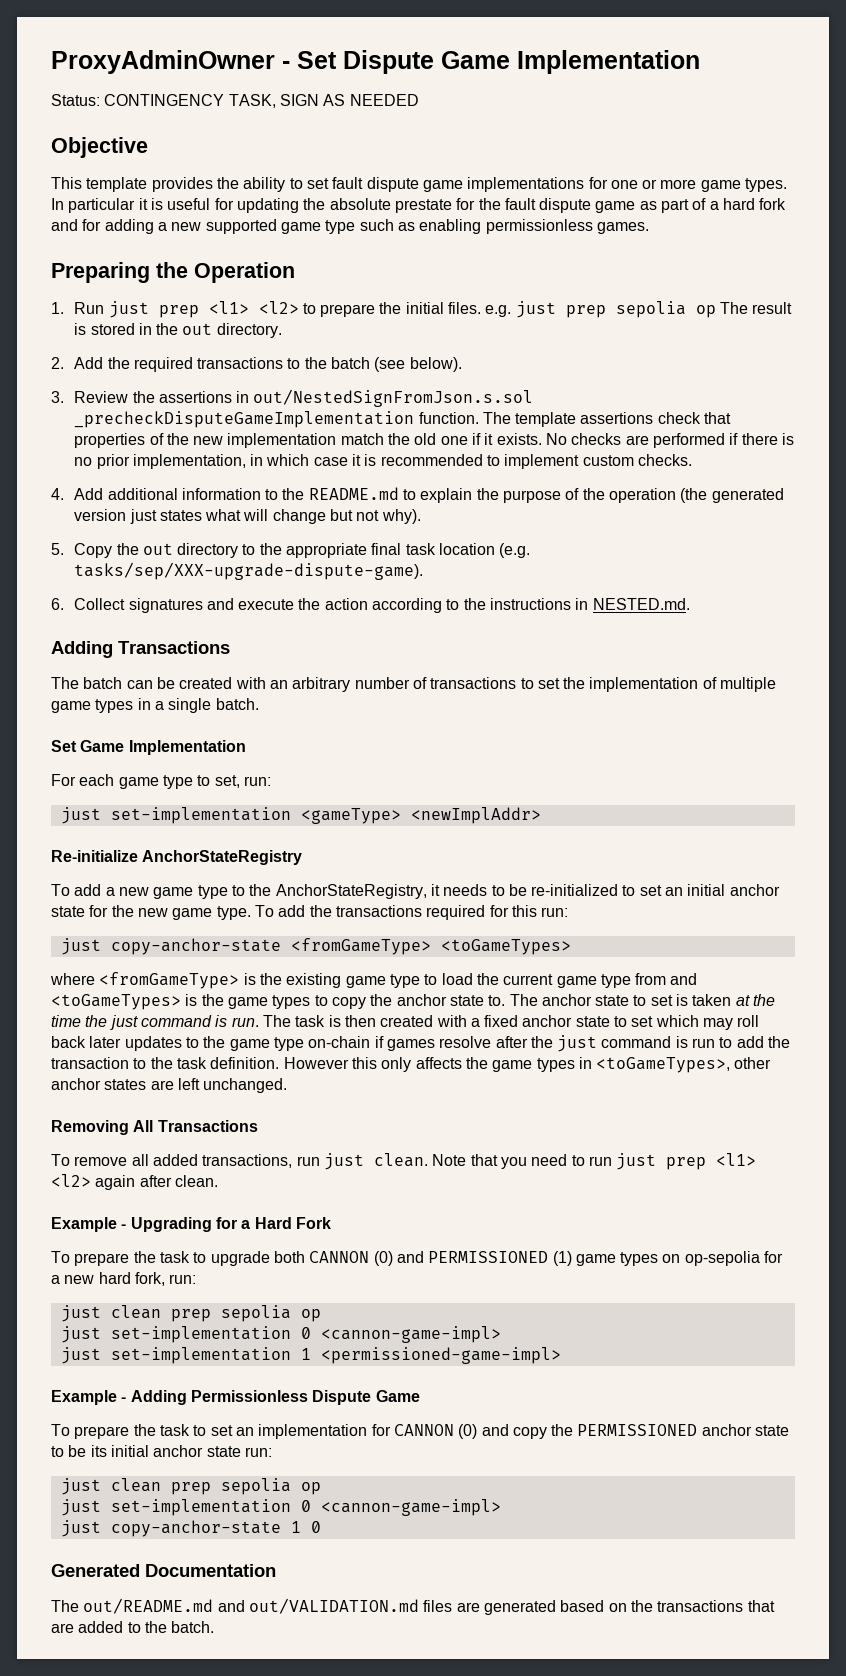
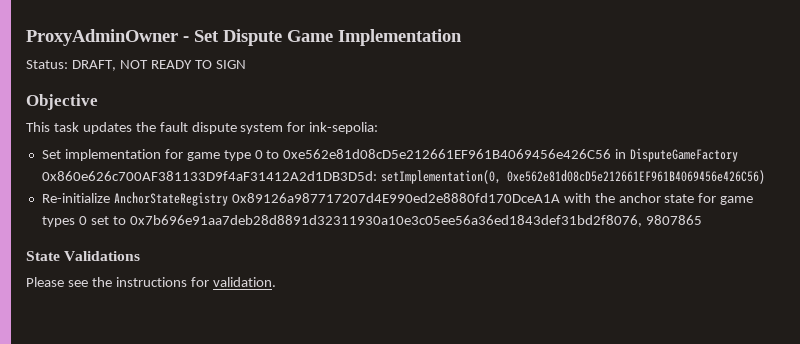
[104,94,276,108] CONTINGENCY TASK, -> [71,60,212,71] DRAFT, NOT READY TO
[323,94,419,106] AS NEEDED -> (246, 64) none
[86,177,788,192] [51,198,787,213] [51,219,649,234] [51,262,295,283] [51,301,793,318] [74,323,282,338] [51,357,462,372] [51,389,534,407] [74,411,732,428] [74,433,794,448] [74,454,693,469] [51,487,784,503] [74,509,421,524] [51,543,531,558] [74,562,424,580] [51,598,690,613] [51,641,230,658] [51,677,777,692] [51,698,259,713] [51,740,246,755] [51,774,271,789] [60,807,541,824] [51,850,303,865] [51,884,780,899] [51,905,569,920] [60,938,571,955] [50,972,698,989] [51,994,776,1010] [51,1015,760,1030] [51,1035,791,1052] [51,1057,772,1073] [51,1078,288,1093] [51,1120,258,1135] [51,1153,757,1170] [51,1174,218,1190] [51,1217,331,1232] [51,1251,784,1266] [51,1272,197,1286] [60,1305,321,1322] [60,1326,501,1343] [60,1347,561,1364] [51,1390,420,1405] [51,1424,790,1439] [51,1445,272,1457] [60,1478,321,1495] [60,1499,501,1516] [60,1520,321,1537] [51,1564,276,1577] [51,1598,775,1615] [51,1621,215,1633] template provides the ability to set fault dispute game implementations for one or more game types. In particular it is useful for updating the absolute prestate for the fault dispute game as part of a hard fork and for adding a new supported game type such as enabling permissionless games. // Preparing the Operation // 1. Run just prep <l1> <l2> to prepare the initial files. e.g. just prep sepolia op The result is stored in the out directory. // 2. Add the required transactions to the batch (see below). // 3. Review the assertions in out/NestedSignFromJson.s.sol _precheckDisputeGameImplementation function. The template assertions check that properties of the new implementation match the old one if it exists. No checks are performed if there is no prior implementation, in which case it is recommended to implement custom checks. // 4. Add additional information to the README.md to explain the purpose of the operation (the generated version just states what will change but not why). // 5. Copy the out directory to the appropriate final task location (e.g. tasks/sep/XXX-upgrade-dispute-game). // 6. Collect signatures and execute the action according to the instructions in NESTED.md. // Adding Transactions // The batch can be created with an arbitrary number of transactions to set the implementation of multiple game types in a single batch. // Set Game Implementation // For each game type to set, run: // just set-implementation <gameType> <newImplAddr> // Re-initialize AnchorStateRegistry // To add a new game type to the AnchorStateRegistry, it needs to be re-initialized to set an initial anchor state for the new game type. To add the transactions required for this run: // just copy-anchor-state <fromGameType> <toGameTypes> // where <fromGameType> is the existing game type to load the current game type from and <toGameTypes> is the game types to copy the anchor state to. The anchor state to set is taken at the time the just command is run. The task is then created with a fixed anchor state to set which may roll back later updates to the game type on-chain if games resolve after the just command is run to add the transaction to the task definition. However this only affects the game types in <toGameTypes>, other anchor states are left unchanged. // Removing All Transactions // To remove all added transactions, run just clean. Note that you need to run just prep <l1> <l2> again after clean. // Example - Upgrading for a Hard Fork // To prepare the task to upgrade both CANNON (0) and PERMISSIONED (1) game types on op-sepolia for a new hard fork, run: // just clean prep sepolia op // just set-implementation 0 <cannon-game-impl> // just set-implementation 1 <permissioned-game-impl> // Example - Adding Permissionless Dispute Game // To prepare the task to set an implementation for CANNON (0) and copy the PERMISSIONED anchor state to be its initial anchor state run: // just clean prep sepolia op // just set-implementation 0 <cannon-game-impl> // just copy-anchor-state 1 0 // Generated Documentation // The out/README.md and out/VALIDATION.md files are generated based on the transactions that are added to the batch. -> [53,122,379,134] [41,148,739,162] [41,170,765,184] [41,192,754,206] [41,215,702,227] [26,251,141,261] [26,277,276,287] task updates the fault dispute system for ink-sepolia: // Set implementation for game type 0 to 0xe562e81d08cD5e212661EF961B4069456e426C56 in DisputeGameFactory 0x860e626c700AF381133D9f4aF31412A2d1DB3D5d: setImplementation(0, 0xe562e81d08cD5e212661EF961B4069456e426C56) // Re-initialize AnchorStateRegistry 0x89126a987717207d4E990ed2e8880fd170DceA1A with the anchor state for game types 0 set to 0x7b696e91aa7deb28d8891d32311930a10e3c05ee56a36ed1843def31bd2f8076, 9807865 // State Validations // Please see the instructions for validation.

